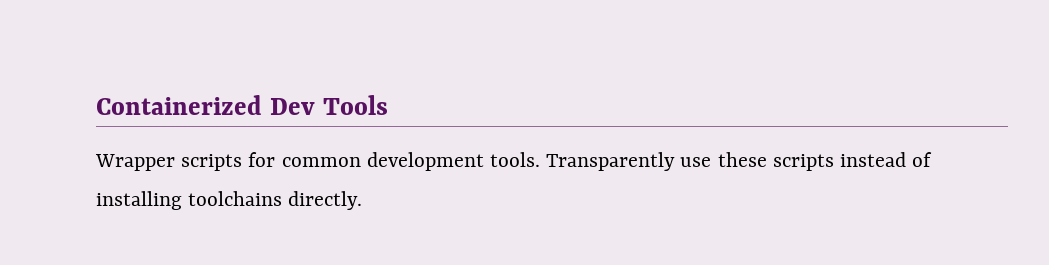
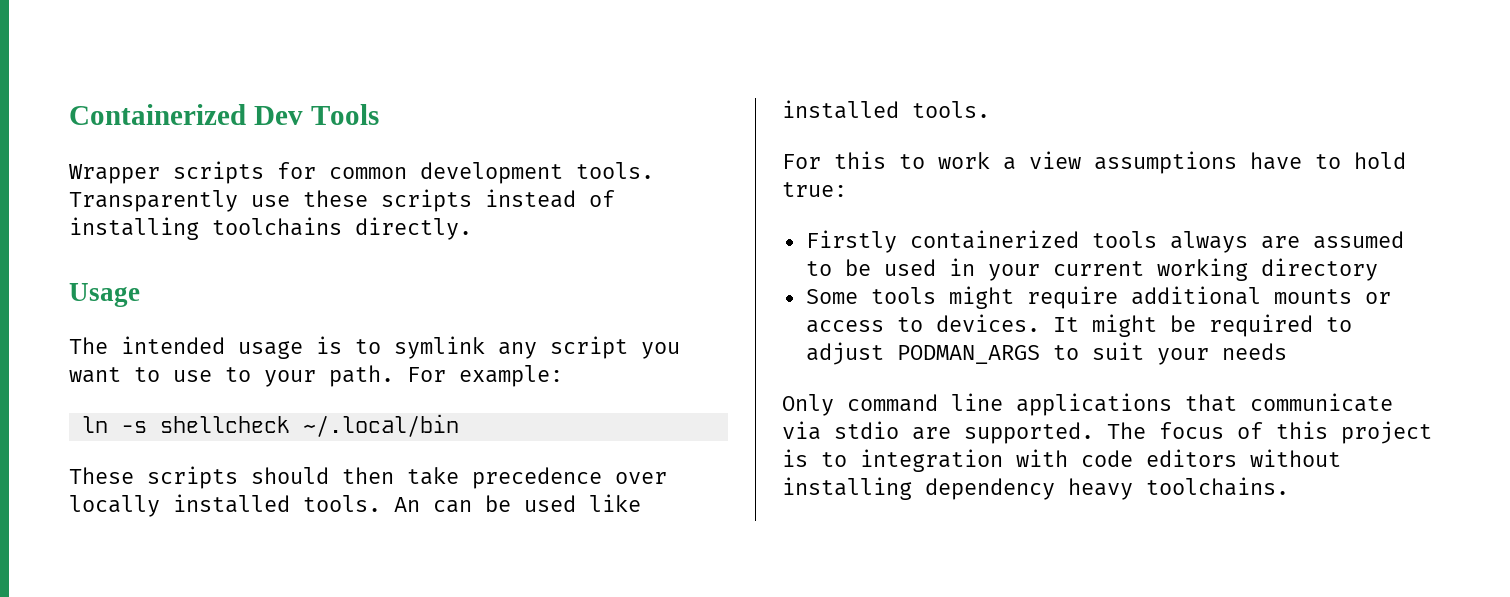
(363, 200) none -> [69,283,140,307] [69,336,680,359] [69,365,563,387] [81,414,459,437] [69,466,667,489] [69,494,641,517] [782,100,990,119] [782,151,1406,174] [782,182,847,197] [805,230,1404,253] [805,258,1378,281] [805,286,1391,309] [805,314,1352,337] [805,342,1287,365] [782,393,1393,416] [782,421,1432,444] [782,449,1341,472] [782,477,1289,500] // Usage // The intended usage is to symlink any script you want to use to your path. For example: // ln -s shellcheck ~/.local/bin // These scripts should then take precedence over locally installed tools. An can be used like installed tools. // For this to work a view assumptions have to hold true: // Firstly containerized tools always are assumed to be used in your current working directory // Some tools might require additional mounts or access to devices. It might be required to adjust PODMAN_ARGS to suit your needs // Only command line applications that communicate via stdio are supported. The focus of this project is to integration with code editors without installing dependency heavy toolchains.

